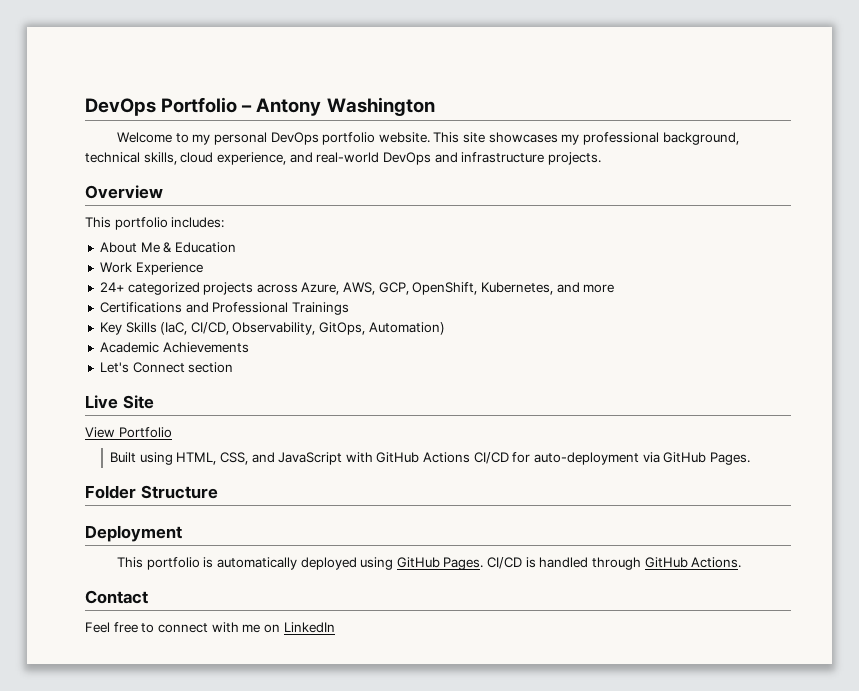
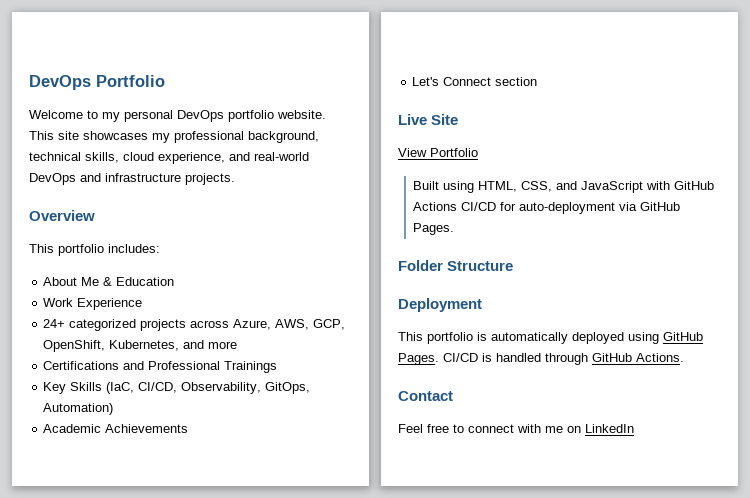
[241,97,435,116] – Antony Washington -> (165, 81) none

